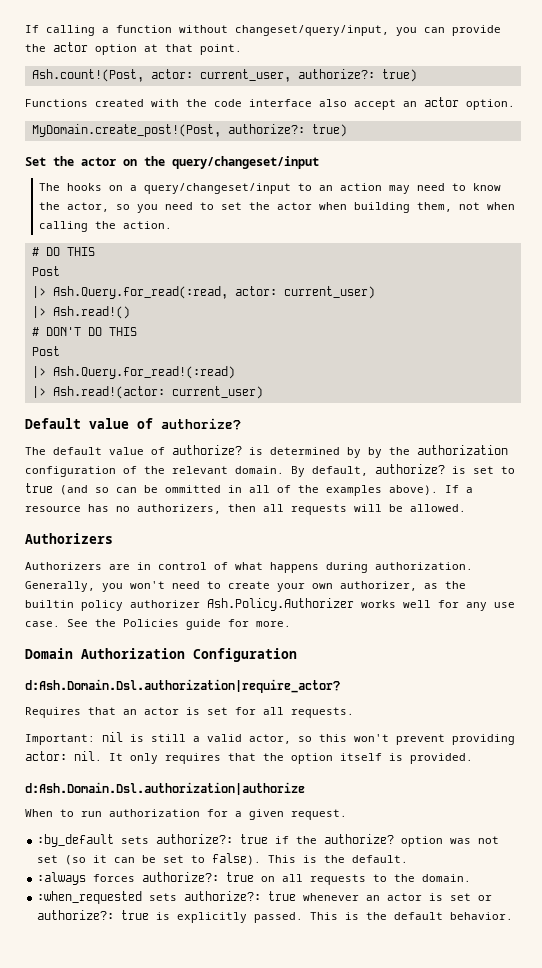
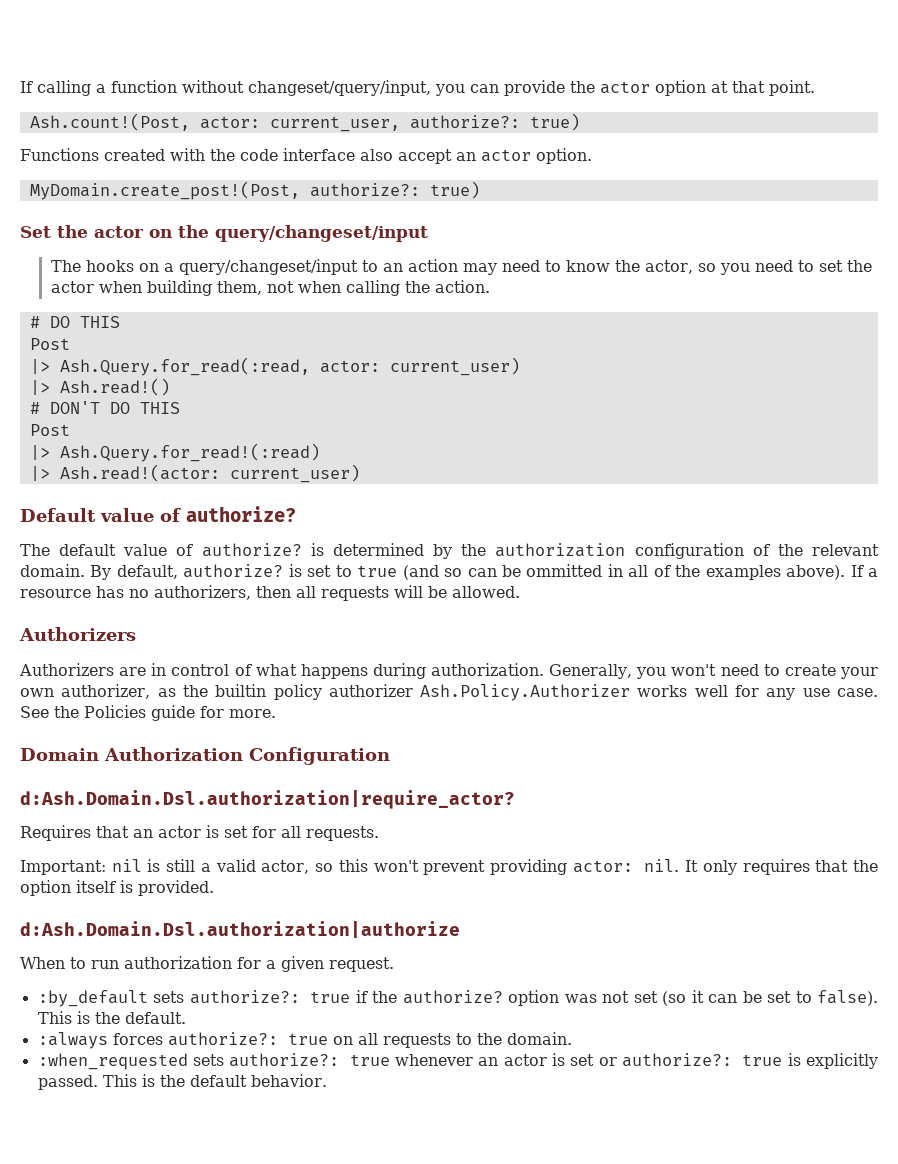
[368,447,382,458] by -> (453, 551) none

